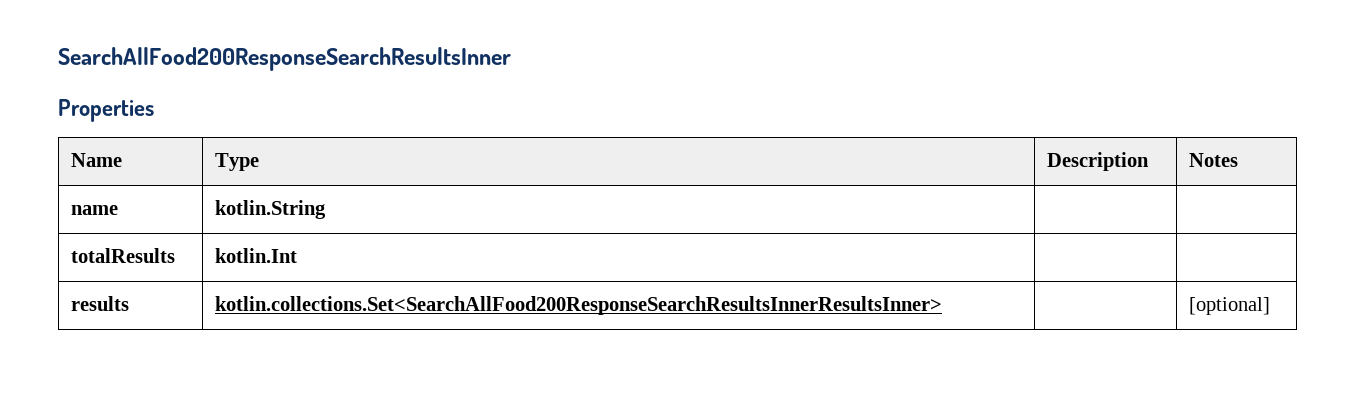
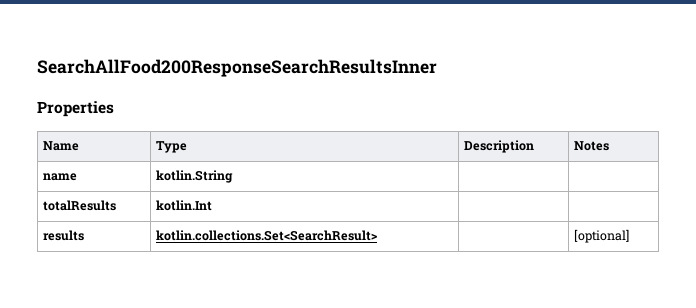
[215,296,943,315] kotlin.collections.Set<SearchAllFood200ResponseSearchResultsInnerResultsInner> -> [156,230,378,241] kotlin.collections.Set<SearchResult>

